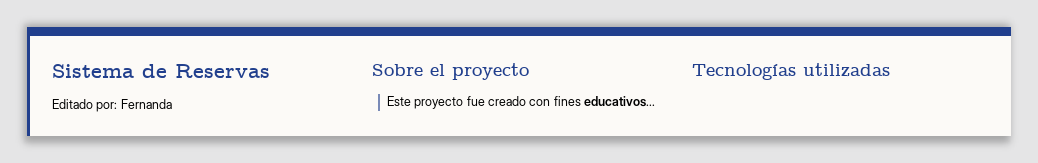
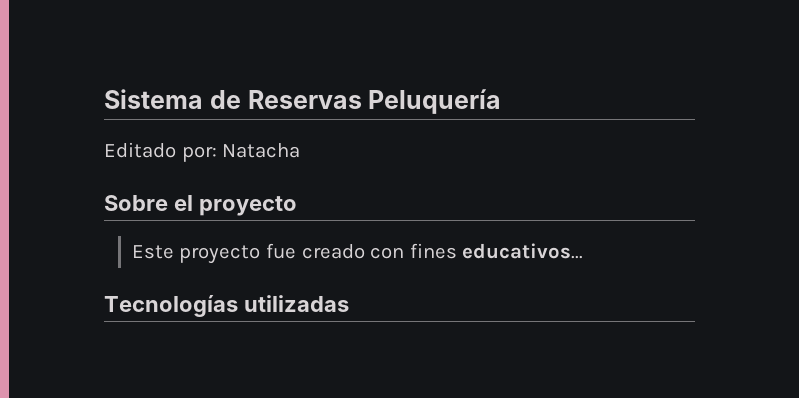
(270, 71) none -> [368,89,502,114] Peluquería
[120,99,172,109] Fernanda -> [222,143,301,158] Natacha

